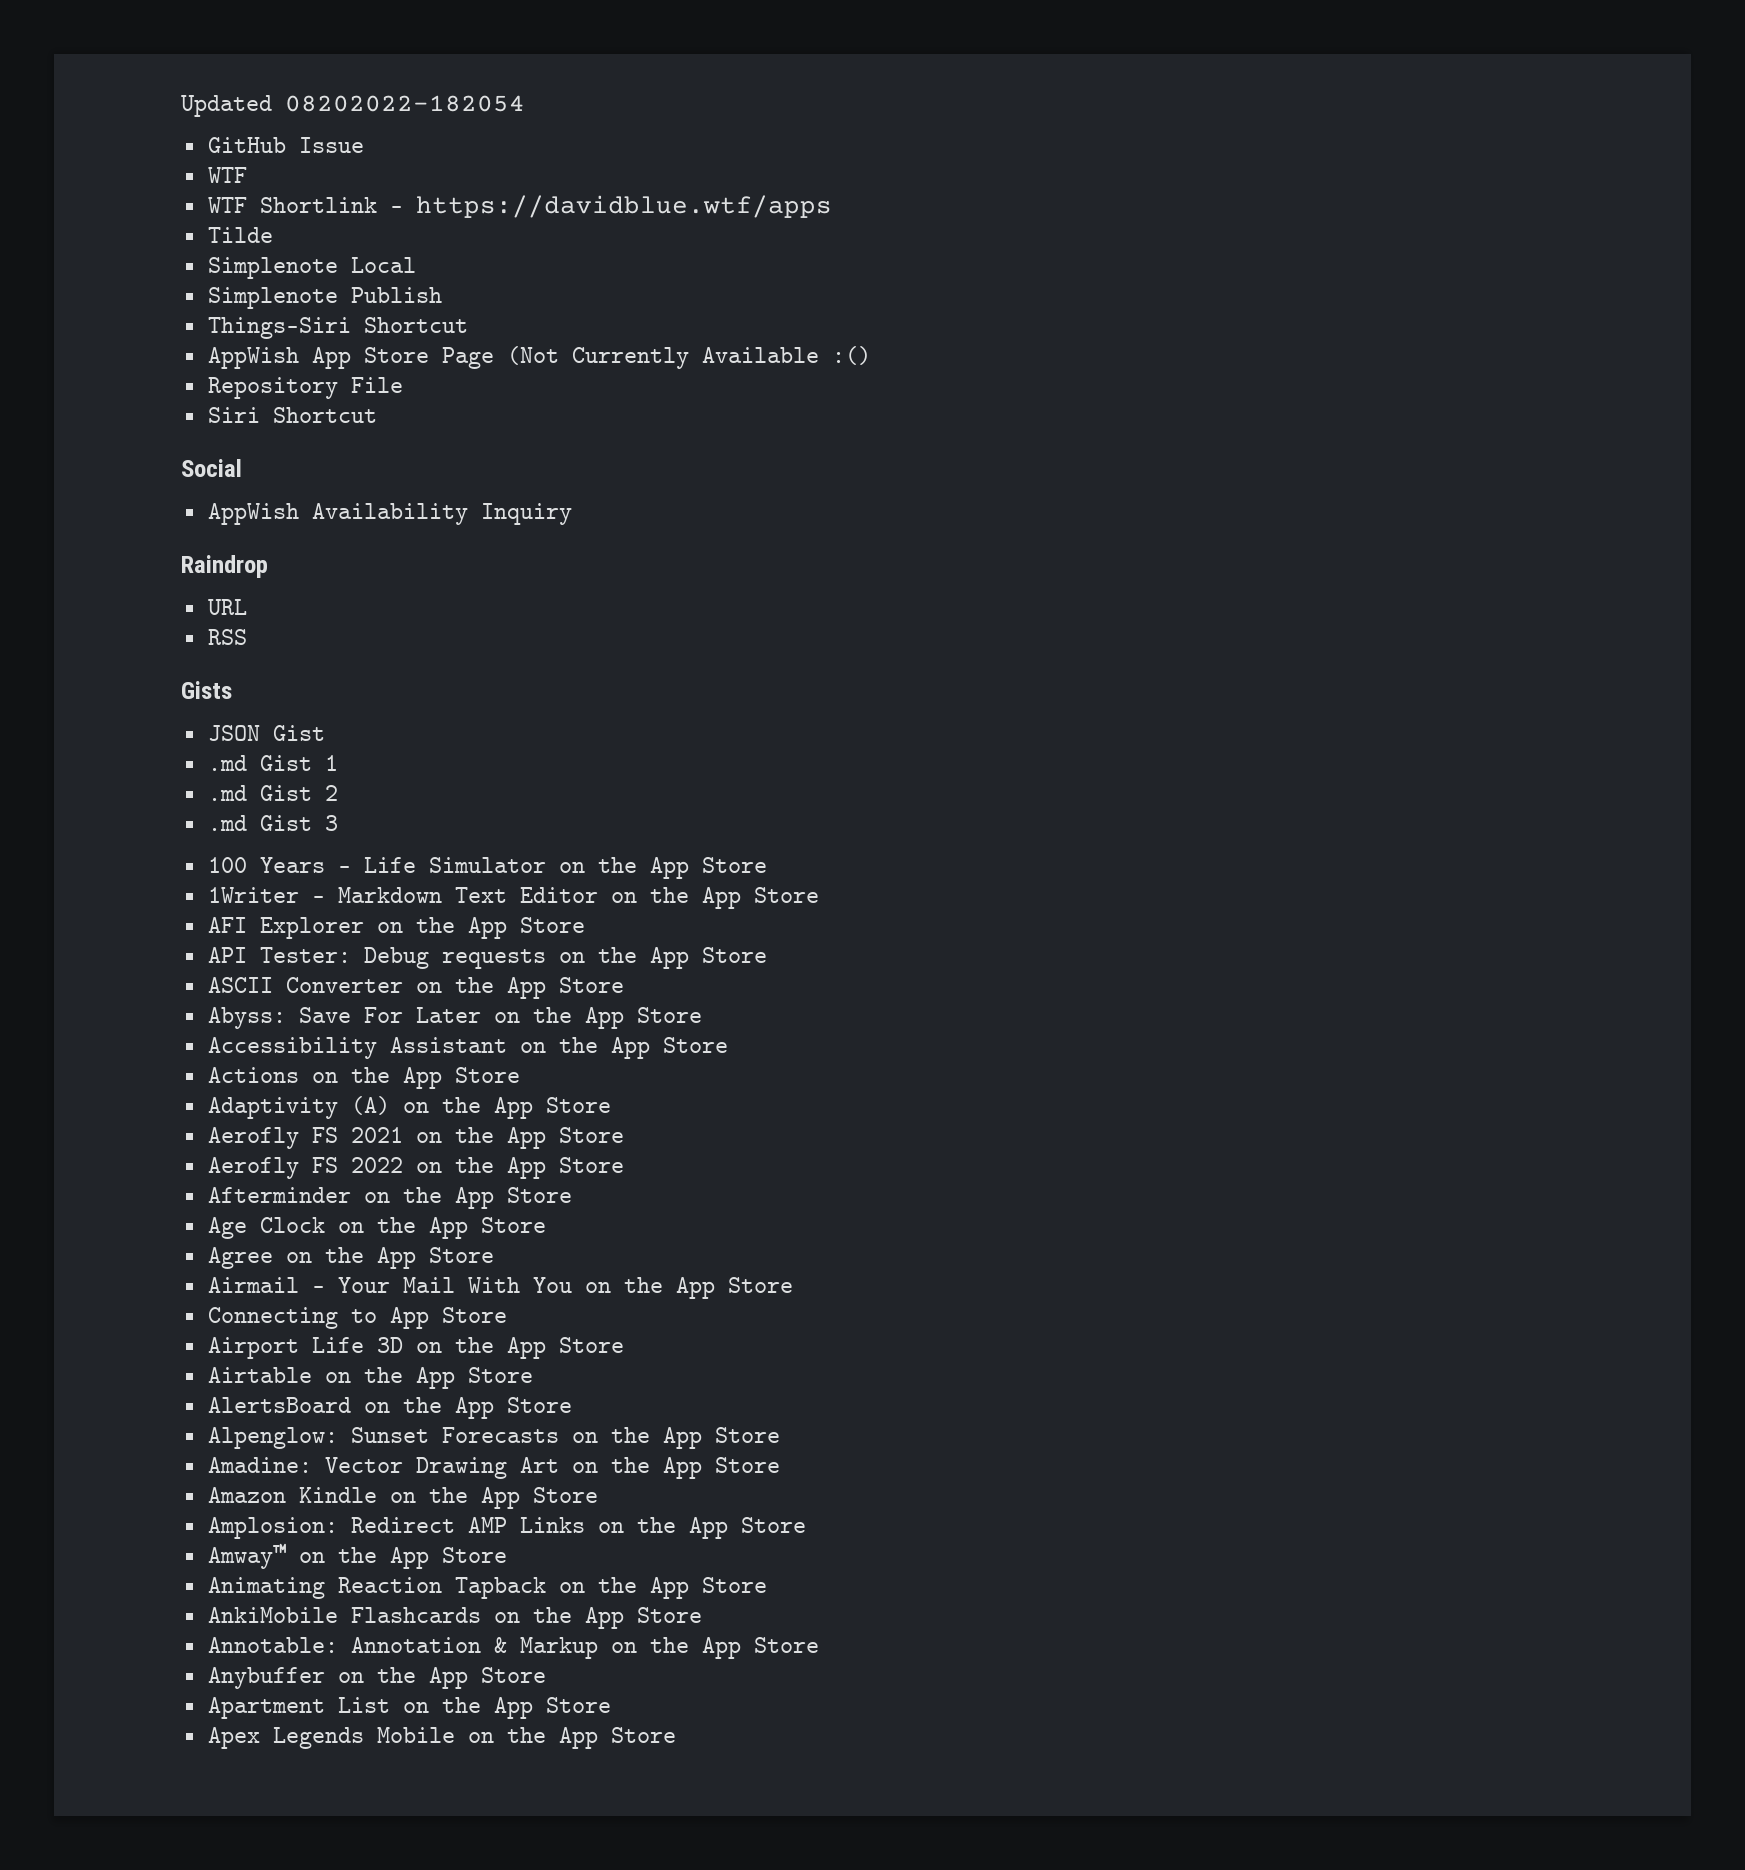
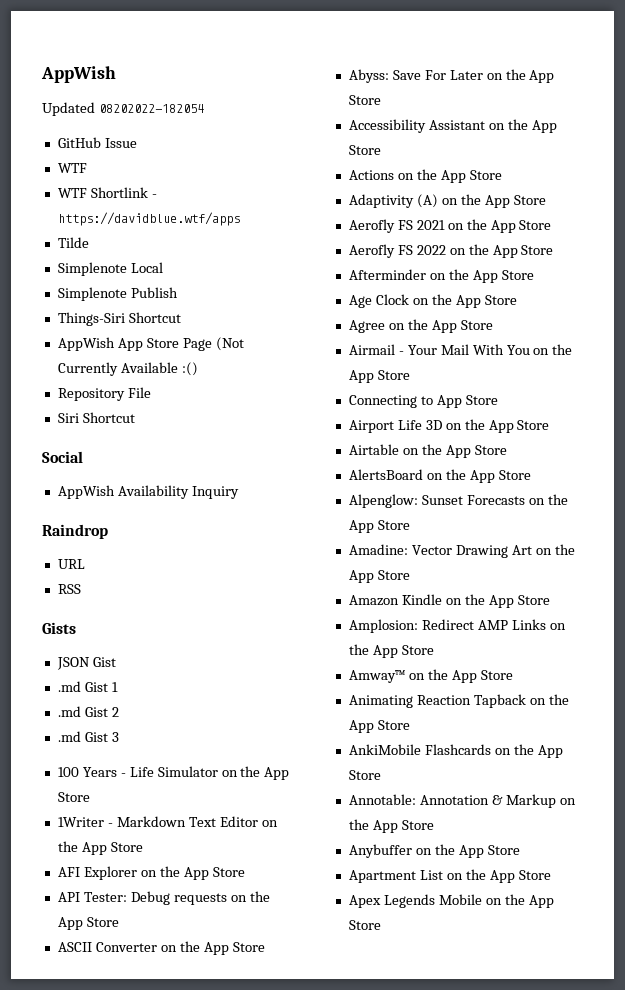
(181, 106) none -> [41,66,116,83] AppWish //

